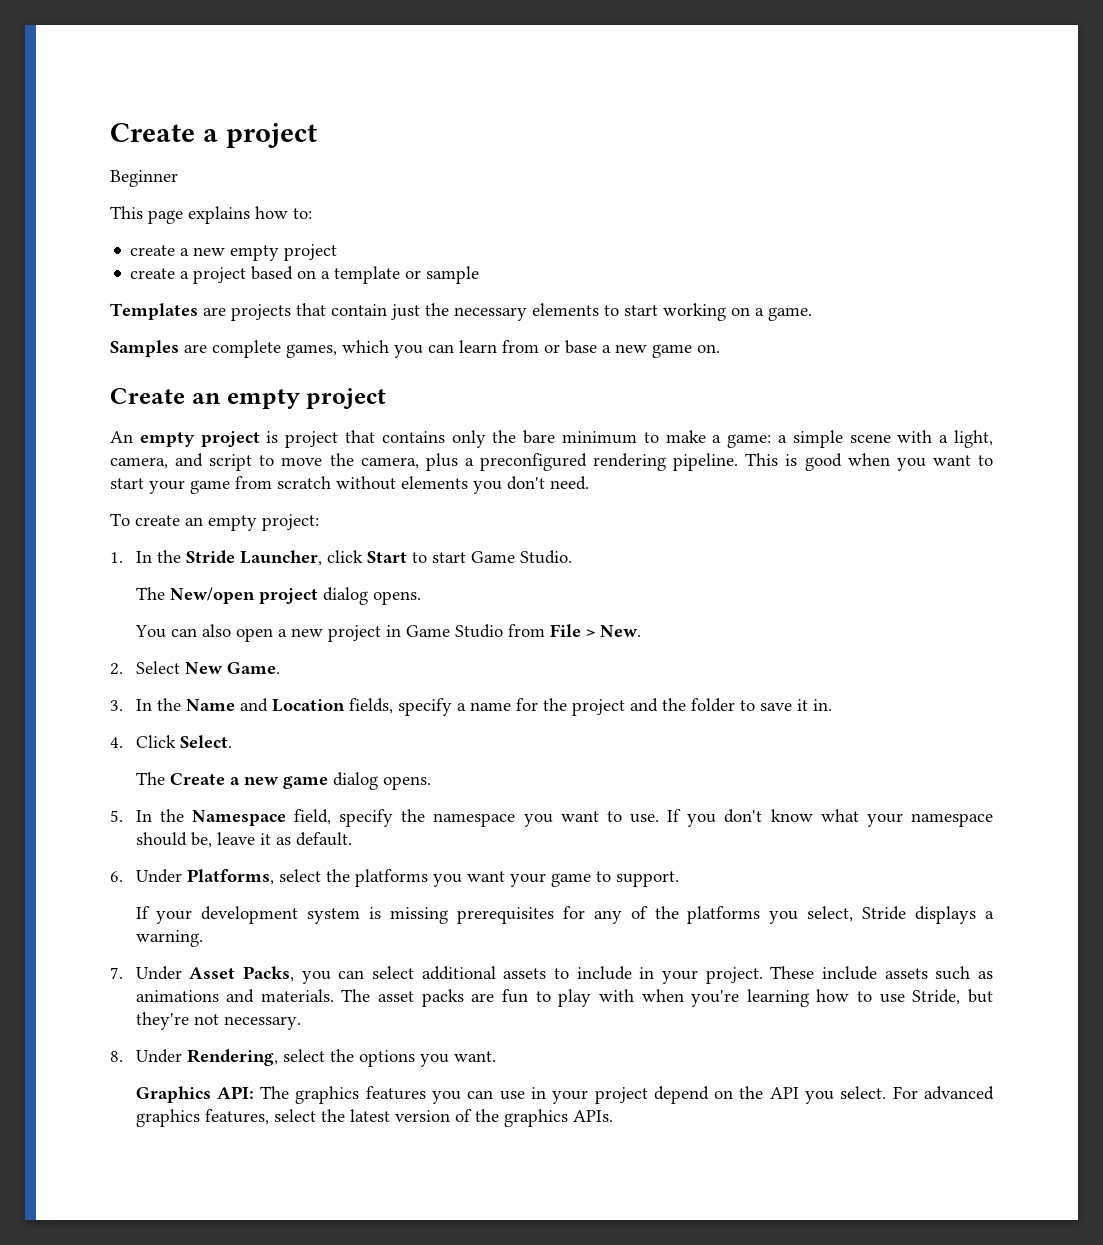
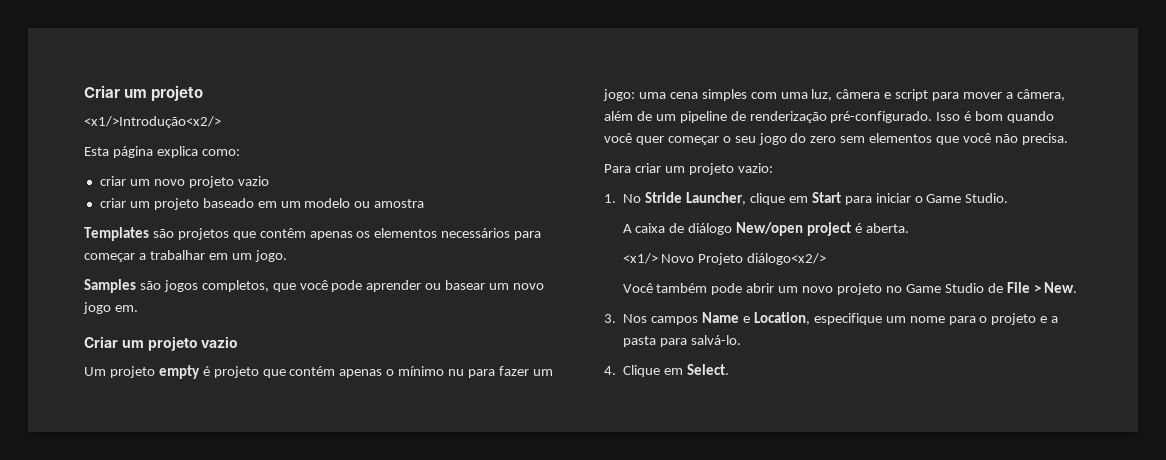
[110,123,317,148] [110,170,178,187] [110,206,312,224] [130,244,338,261] [130,266,480,284] [110,303,812,321] [110,340,720,358] [110,388,387,409] [110,430,993,448] [110,453,993,471] [110,476,589,494] [110,513,319,531] [110,550,572,566] [135,587,421,605] [134,624,401,642] Create a project // Beginner // This page explains how to: // create a new empty project // create a project based on a template or sample // Templates are projects that contain just the necessary elements to start working on a game. // Samples are complete games, which you can learn from or base a new game on. // Create an empty project // An empty project is project that contains only the bare minimum to make a game: a simple scene with a light, camera, and script to move the camera, plus a preconfigured rendering pipeline. This is good when you want to start your game from scratch without elements you don't need. // To create an empty project: // 1. In the Stride Launcher, click Start to start Game Studio. // The New/open project dialog opens. // You can also open a new project in -> [84,85,204,101] [84,116,221,128] [84,146,240,158] [99,176,269,188] [99,198,425,210] [84,227,542,241] [84,250,287,262] [84,279,545,293] [83,302,138,314] [84,336,239,351] [84,365,553,379] [603,89,1065,101] [604,111,1055,123] [604,133,1068,145] [604,163,773,175] [604,192,1009,205] [622,222,909,236] [622,253,827,265] [622,283,902,295] Criar um projeto // <x1/>Introdução<x2/> // Esta página explica como: // criar um novo projeto vazio // criar um projeto baseado em um modelo ou amostra // Templates são projetos que contêm apenas os elementos necessários para começar a trabalhar em um jogo. // Samples são jogos completos, que você pode aprender ou basear um novo jogo em. // Criar um projeto vazio // Um projeto empty é projeto que contém apenas o mínimo nu para fazer um jogo: uma cena simples com uma luz, câmera e script para mover a câmera, além de um pipeline de renderização pré-configurado. Isso é bom quando você quer começar o seu jogo do zero sem elementos que você não precisa. // Para criar um projeto vazio: // 1. No Stride Launcher, clique em Start para iniciar o Game Studio. // A caixa de diálogo New/open project é aberta. // <x1/> Novo Projeto diálogo<x2/> // Você também pode abrir um novo projeto no
[507,624,545,637] from -> [987,283,1003,293] de
[110,661,280,675] [110,698,832,716] [110,735,232,748] [135,772,431,790] [110,809,994,827] [135,832,352,848] [110,869,679,887] [135,906,994,924] [135,930,203,947] [110,966,993,984] [135,989,993,1007] [135,1012,301,1030] [110,1049,496,1067] [135,1086,995,1104] [135,1109,613,1127] 2. Select New Game. // 3. In the Name and Location fields, specify a name for the project and the folder to save it in. // 4. Click Select. // The Create a new game dialog opens. // 5. In the Namespace field, specify the namespace you want to use. If you don't know what your namespace should be, leave it as default. // 6. Under Platforms, select the platforms you want your game to support. // If your development system is missing prerequisites for any of the platforms you select, Stride displays a warning. // 7. Under Asset Packs, you can select additional assets to include in your project. These include assets such as animations and materials. The asset packs are fun to play with when you're learning how to use Stride, but they're not necessary. // 8. Under Rendering, select the options you want. // Graphics API: The graphics features you can use in your project depend on the API you select. For advanced graphics features, select the latest version of the graphics APIs. -> [604,312,1059,325] [623,335,742,347] [604,364,730,377] 3. Nos campos Name e Location, especifique um nome para o projeto e a pasta para salvá-lo. // 4. Clique em Select.

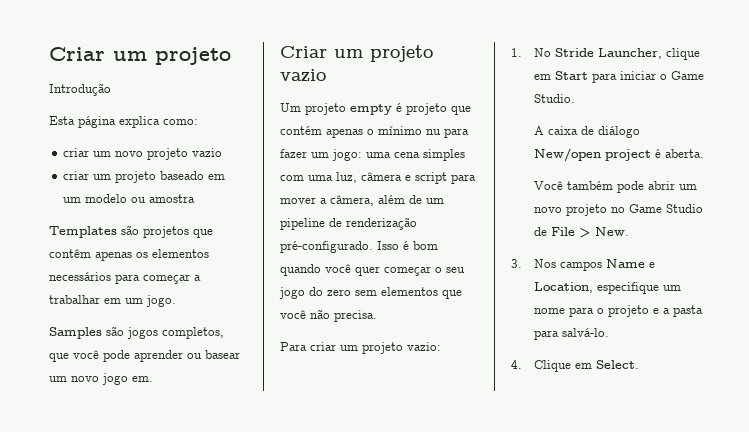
[84,116,221,128] <x1/>Introdução<x2/> -> [49,83,111,96] Introdução
[622,253,827,265] // <x1/> Novo Projeto diálogo<x2/> -> (705, 153) none

